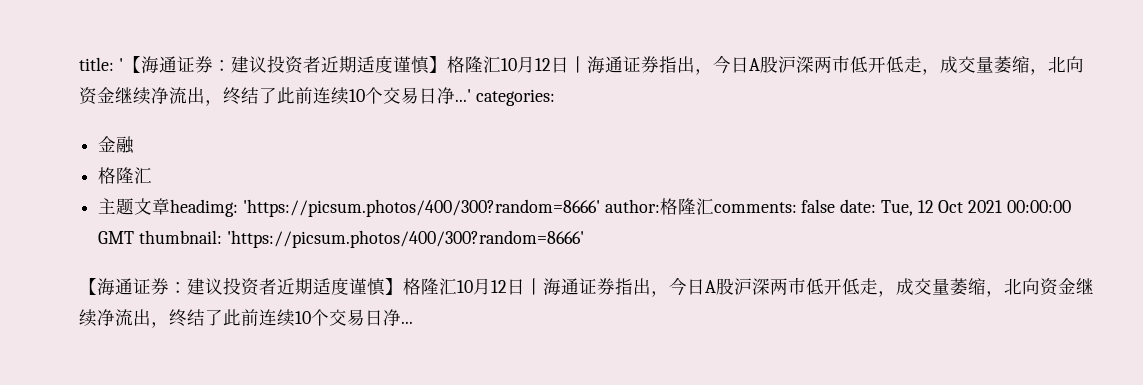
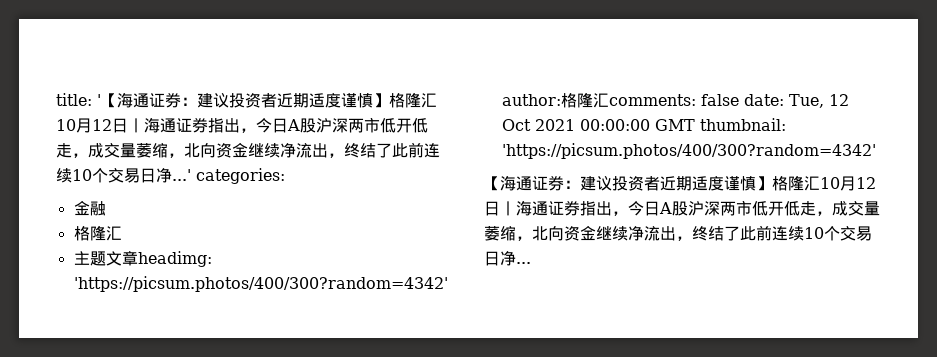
[242,199,600,217] 'https://picsum.photos/400/300?random=8666' -> [73,276,448,292] 'https://picsum.photos/400/300?random=4342'
[226,230,584,248] 'https://picsum.photos/400/300?random=8666' -> [501,143,876,159] 'https://picsum.photos/400/300?random=4342'

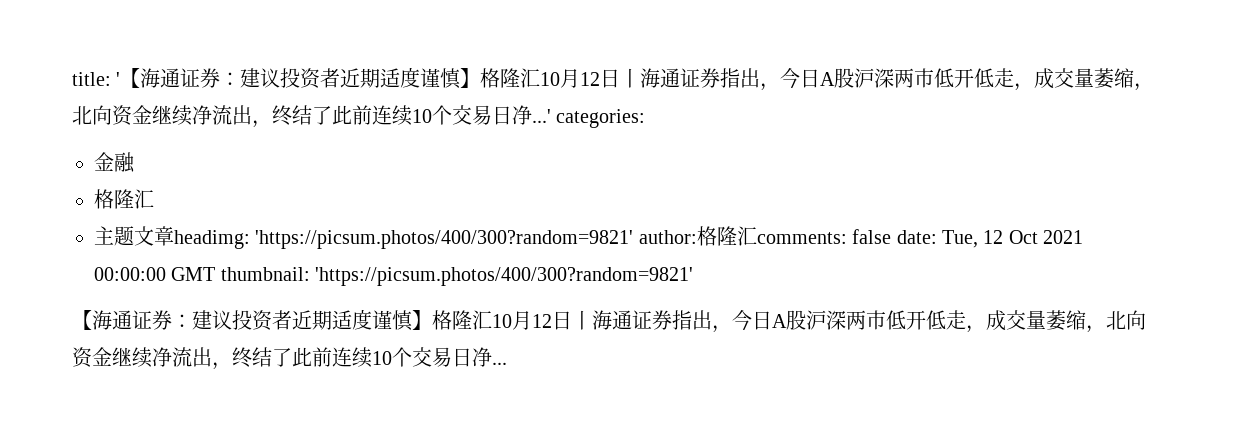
[73,276,448,292] 'https://picsum.photos/400/300?random=4342' -> [255,230,634,249] 'https://picsum.photos/400/300?random=9821'
[501,143,876,159] 'https://picsum.photos/400/300?random=4342' -> [315,267,694,286] 'https://picsum.photos/400/300?random=9821'

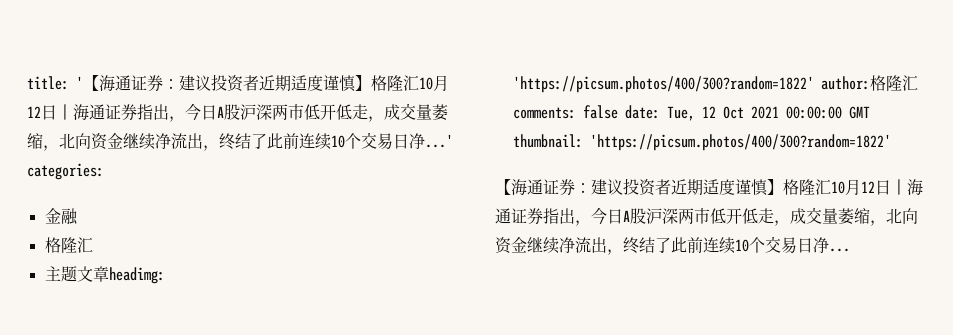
[255,230,634,249] 'https://picsum.photos/400/300?random=9821' -> [512,76,814,93] 'https://picsum.photos/400/300?random=1822'
[315,267,694,286] 'https://picsum.photos/400/300?random=9821' -> [589,134,891,151] 'https://picsum.photos/400/300?random=1822'

